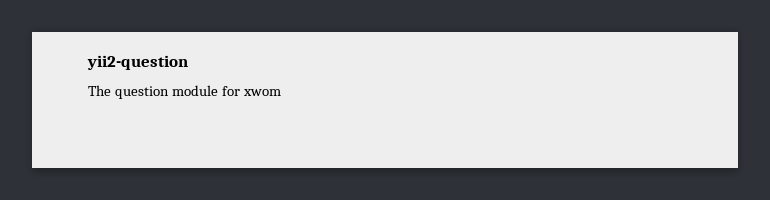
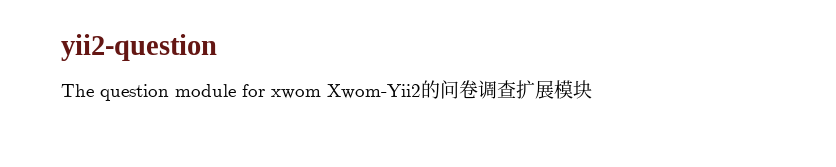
(281, 92) none -> [327,80,592,99] Xwom-Yii2的问卷调查扩展模块

